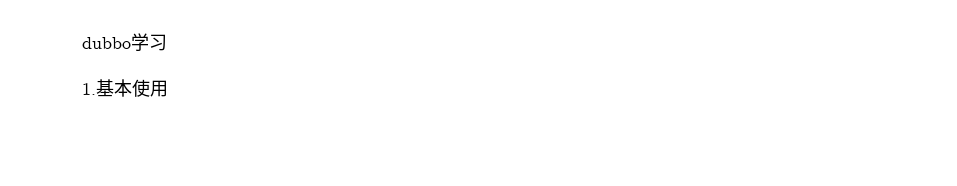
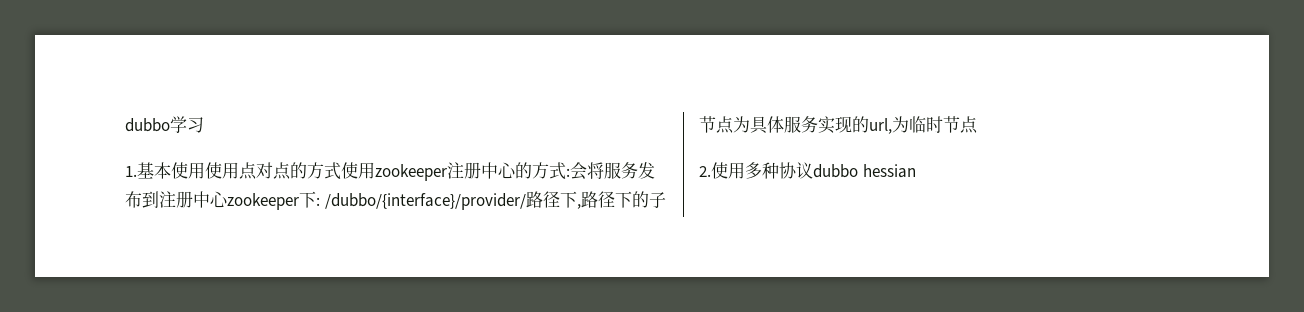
(168, 88) none -> [205,162,655,181] [125,191,666,210] [699,116,978,134] [699,162,916,179] 使用点对点的方式使用zookeeper注册中心的方式:会将服务发布到注册中心zookeeper下: /dubbo/{interface}/provider/路径下,路径下的子节点为具体服务实现的url,为临时节点 // 2.使用多种协议dubbo hessian

